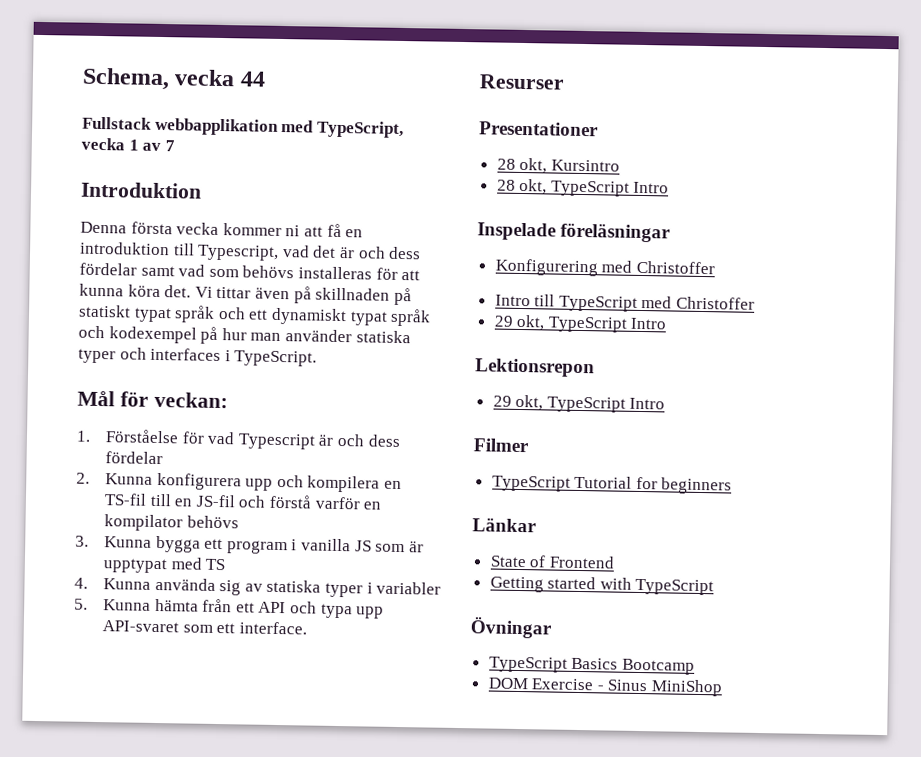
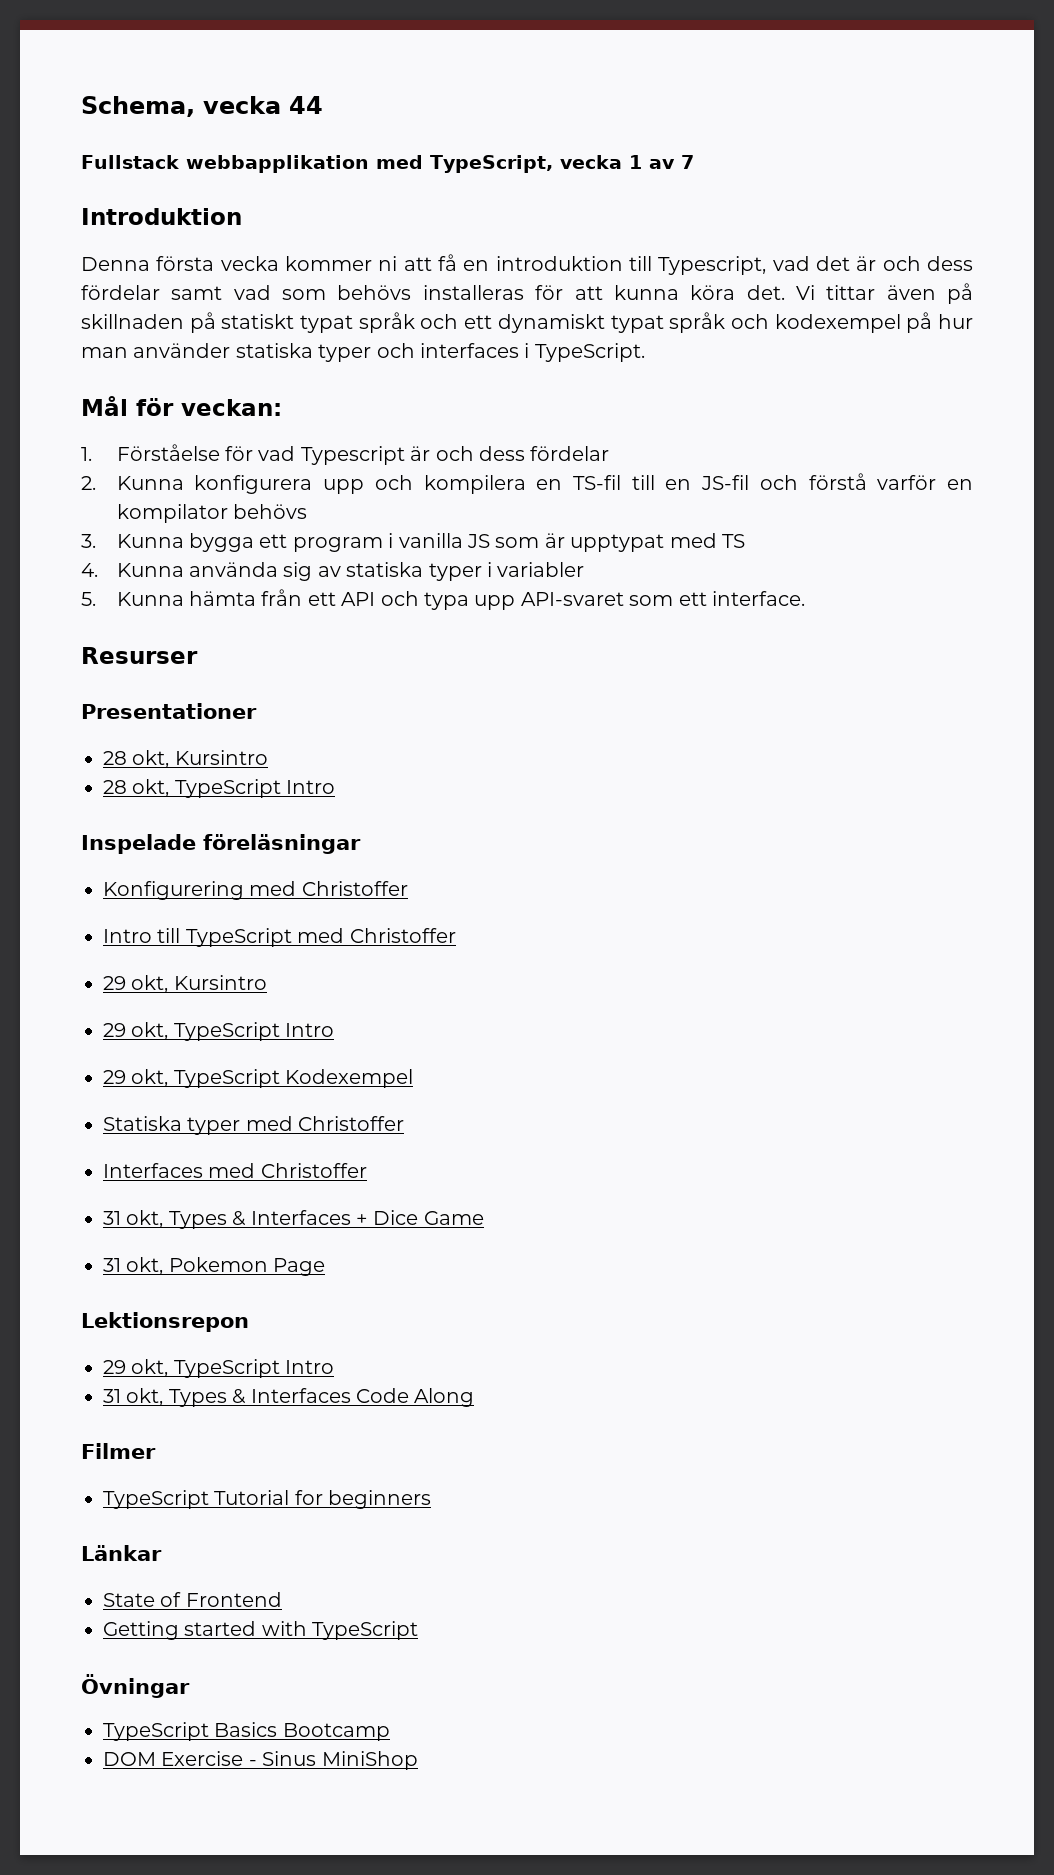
[493,314,668,333] // 29 okt, TypeScript Intro -> [103,975,267,993] [103,1022,335,1041] [103,1069,414,1088] [103,1116,405,1135] [103,1163,367,1178] [103,1210,484,1229] [103,1257,326,1276] // 29 okt, Kursintro // 29 okt, TypeScript Intro // 29 okt, TypeScript Kodexempel // Statiska typer med Christoffer // Interfaces med Christoffer // 31 okt, Types & Interfaces + Dice Game // 31 okt, Pokemon Page
(666, 403) none -> [103,1388,475,1407] // 31 okt, Types & Interfaces Code Along

